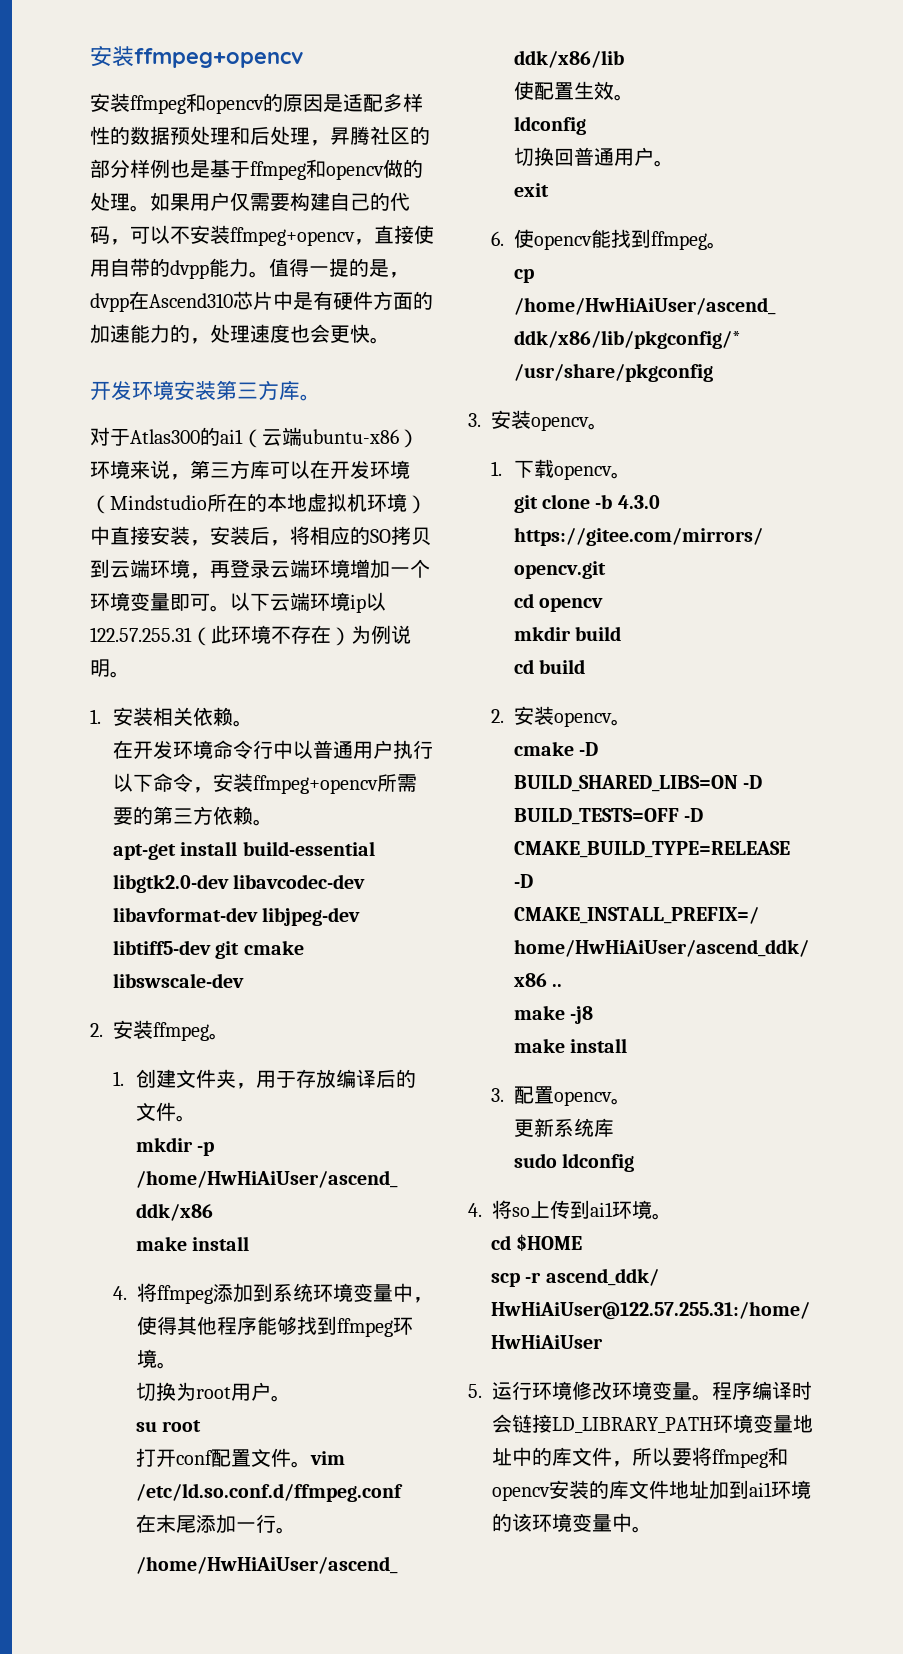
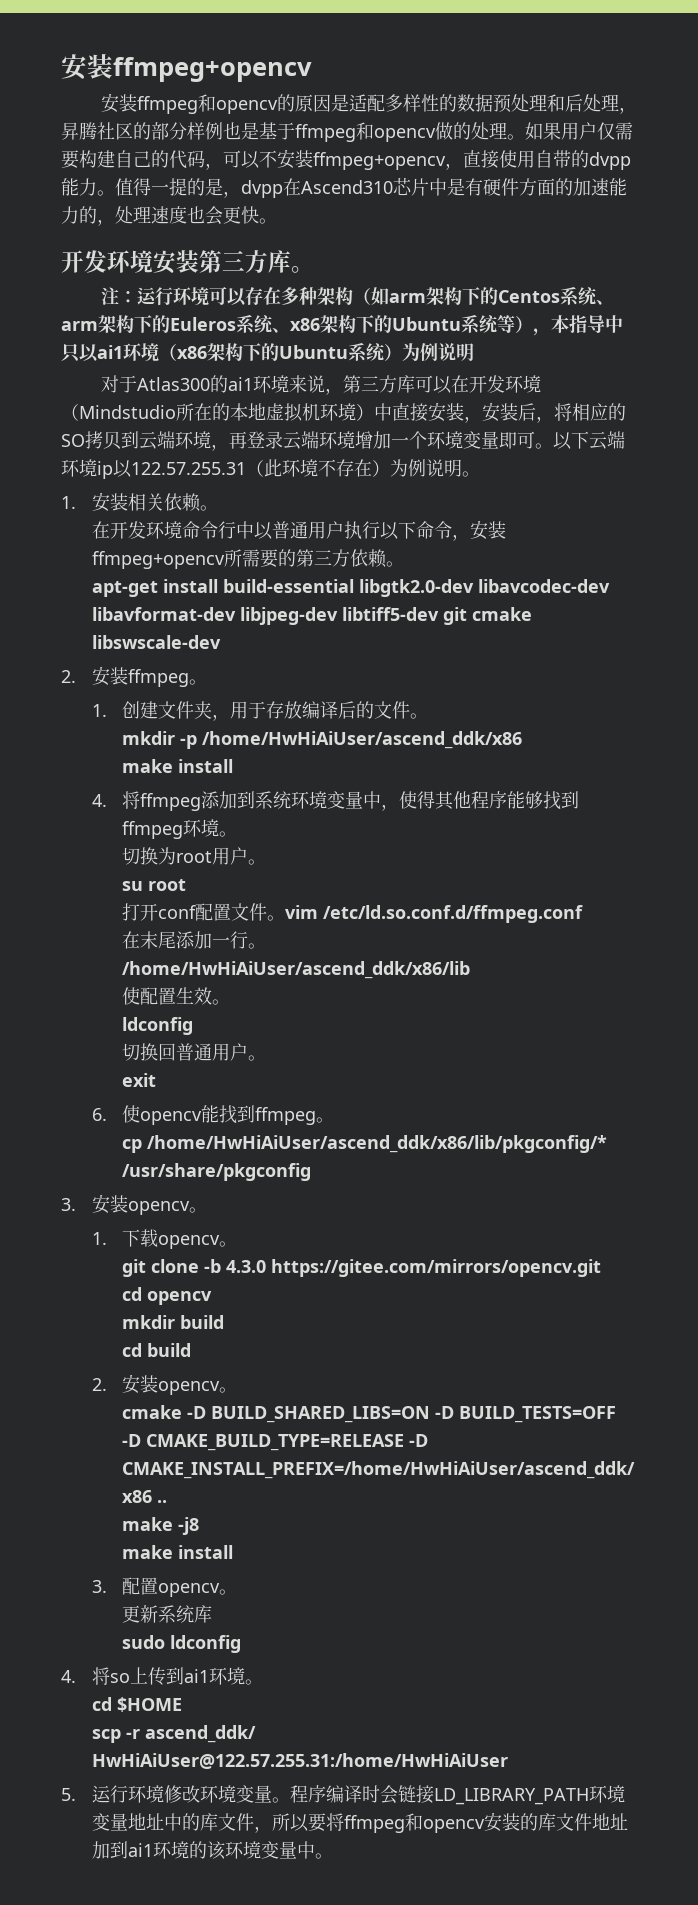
(321, 397) none -> [100,286,614,306] [61,314,623,336] [61,342,474,362] // 注：运行环境可以存在多种架构（如arm架构下的Centos系统、arm架构下的Euleros系统、x86架构下的Ubuntu系统等），本指导中只以ai1环境（x86架构下的Ubuntu系统）为例说明
[242,427,419,448] （云端ubuntu-x86） -> (253, 384) none

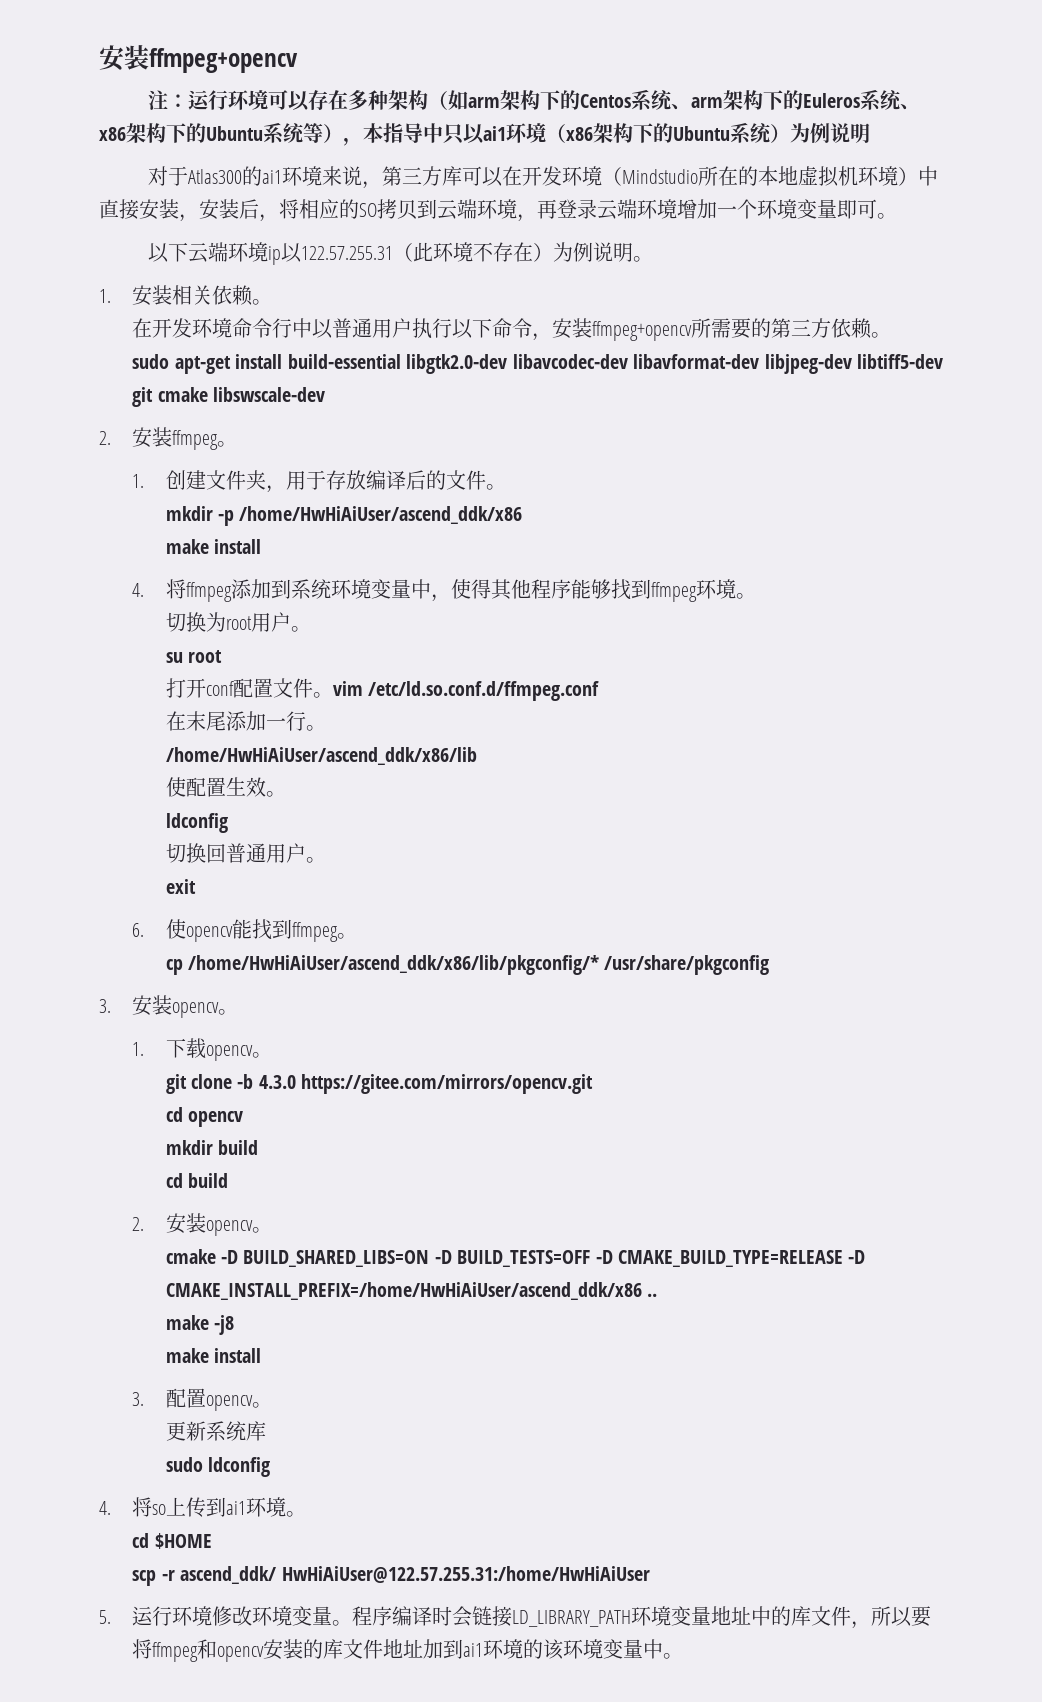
[61,54,312,82] [100,93,637,114] [61,122,633,142] [61,149,631,170] [61,178,627,198] [61,206,277,226] [61,250,314,274] 安装ffmpeg+opencv // 安装ffmpeg和opencv的原因是适配多样性的数据预处理和后处理，昇腾社区的部分样例也是基于ffmpeg和opencv做的处理。如果用户仅需要构建自己的代码，可以不安装ffmpeg+opencv，直接使用自带的dvpp能力。值得一提的是，dvpp在Ascend310芯片中是有硬件方面的加速能力的，处理速度也会更快。 // 开发环境安装第三方库。 -> [99,45,298,73] 安装ffmpeg+opencv
(553, 446) none -> (897, 216) //
(404, 564) none -> [132,354,170,369] sudo

